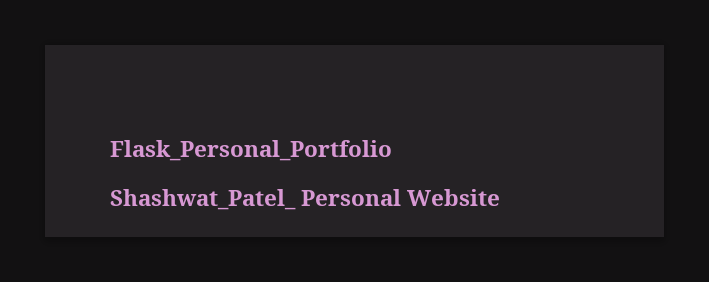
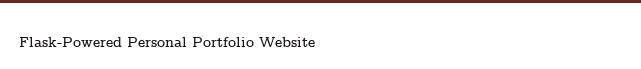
[110,140,392,161] [110,189,402,210] Flask_Personal_Portfolio // Shashwat_Patel_ Personal -> [19,37,254,47] Flask-Powered Personal Portfolio

